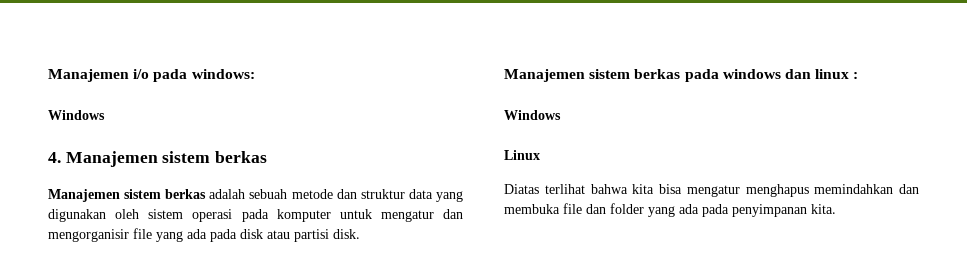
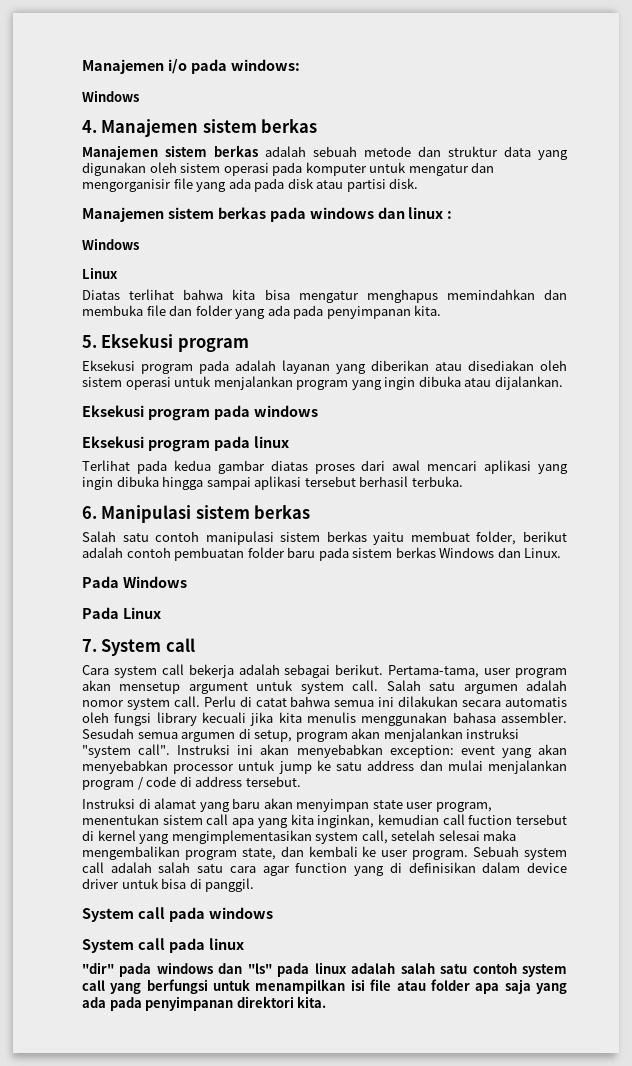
(836, 209) none -> [82,334,249,352] [82,360,567,374] [82,376,563,390] [82,405,318,421] [82,436,289,452] [82,460,568,474] [82,476,463,490] [82,505,311,523] [82,531,567,545] [82,547,562,561] [82,576,187,588] [82,607,161,619] [82,638,195,656] [82,664,567,678] [82,680,568,694] [82,696,568,710] [82,712,567,726] [82,728,520,742] [82,744,567,758] [82,760,567,774] [82,776,301,790] [82,798,492,812] [82,814,567,828] [82,830,517,844] [82,846,568,860] [82,862,567,876] [82,878,255,892] [82,907,273,922] [82,938,244,953] [82,962,567,977] [82,979,568,994] [82,996,327,1011] // 5. Eksekusi program // Eksekusi program pada adalah layanan yang diberikan atau disediakan oleh sistem operasi untuk menjalankan program yang ingin dibuka atau dijalankan. // Eksekusi program pada windows // Eksekusi program pada linux // Terlihat pada kedua gambar diatas proses dari awal mencari aplikasi yang ingin dibuka hingga sampai aplikasi tersebut berhasil terbuka. // 6. Manipulasi sistem berkas // Salah satu contoh manipulasi sistem berkas yaitu membuat folder, berikut adalah contoh pembuatan folder baru pada sistem berkas Windows dan Linux. // Pada Windows // Pada Linux // 7. System call // Cara system call bekerja adalah sebagai berikut. Pertama-tama, user program akan mensetup argument untuk system call. Salah satu argumen adalah nomor system call. Perlu di catat bahwa semua ini dilakukan secara automatis oleh fungsi library kecuali jika kita menulis menggunakan bahasa assembler. Sesudah semua argumen di setup, program akan menjalankan instruksi "system call". Instruksi ini akan menyebabkan exception: event yang akan menyebabkan processor untuk jump ke satu address dan mulai menjalankan program / code di address tersebut. // Instruksi di alamat yang baru akan menyimpan state user program, menentukan sistem call apa yang kita inginkan, kemudian call fuction tersebut di kernel yang mengimplementasikan system call, setelah selesai maka mengembalikan program state, dan kembali ke user program. Sebuah system call adalah salah satu cara agar function yang di definisikan dalam device driver untuk bisa di panggil. // System call pada windows // System call pada linux // "dir" pada windows dan "ls" pada linux adalah salah satu contoh system call yang berfungsi untuk menampilkan isi file atau folder apa saja yang ada pada penyimpanan direktori kita.

